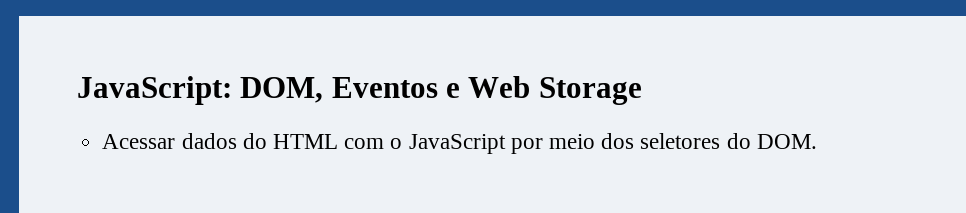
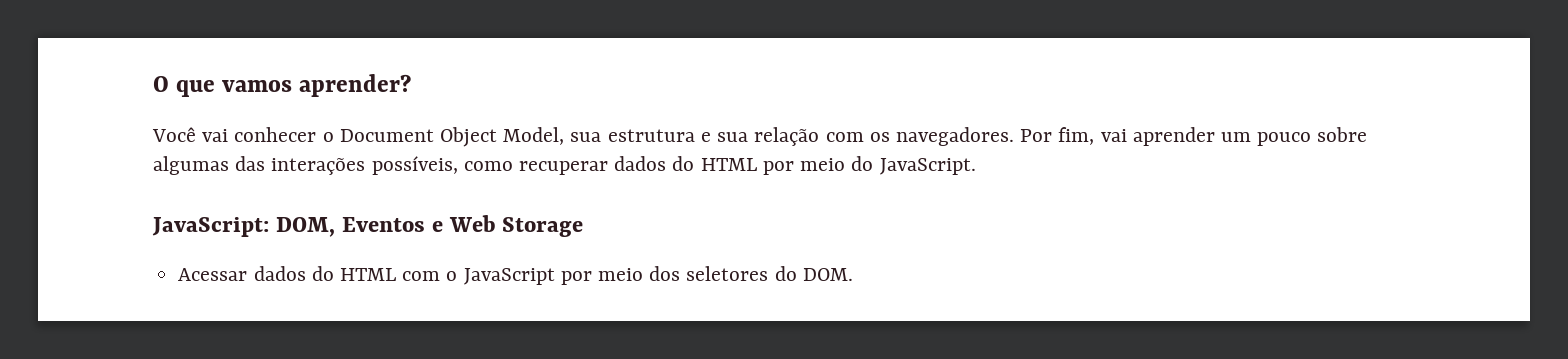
(77, 90) none -> [153,74,412,97] [152,127,1368,147] [153,156,976,175] O que vamos aprender? // Você vai conhecer o Document Object Model, sua estrutura e sua relação com os navegadores. Por fim, vai aprender um pouco sobre algumas das interações possíveis, como recuperar dados do HTML por meio do JavaScript. //

